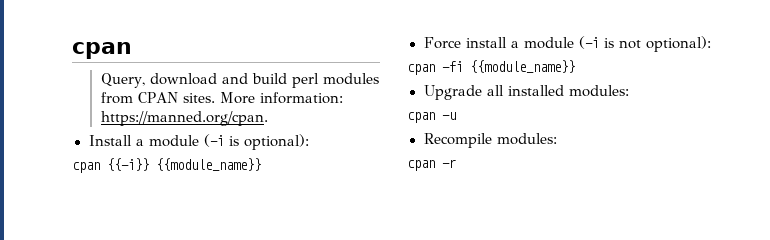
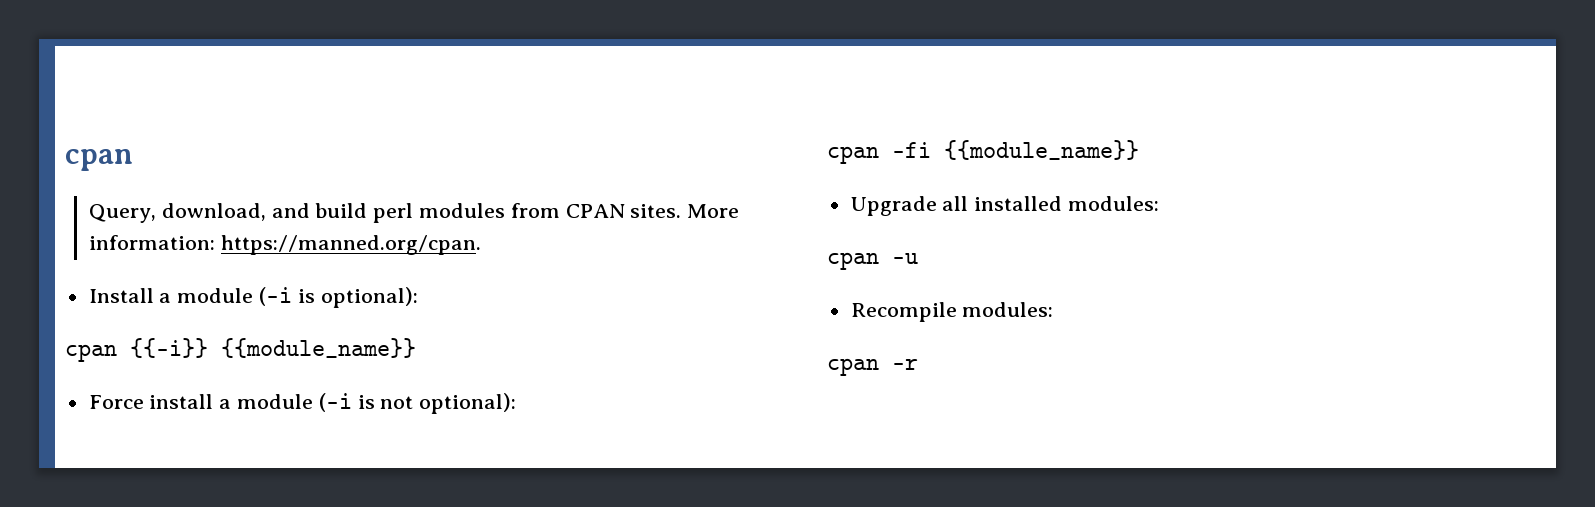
[149,73,217,85] download -> [161,203,266,221] download,

